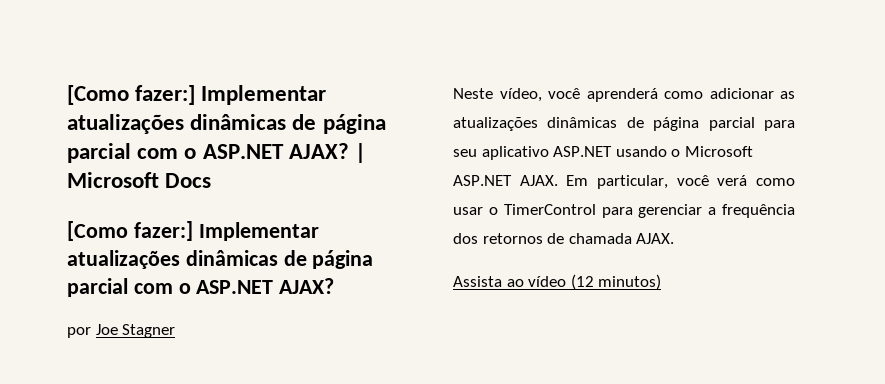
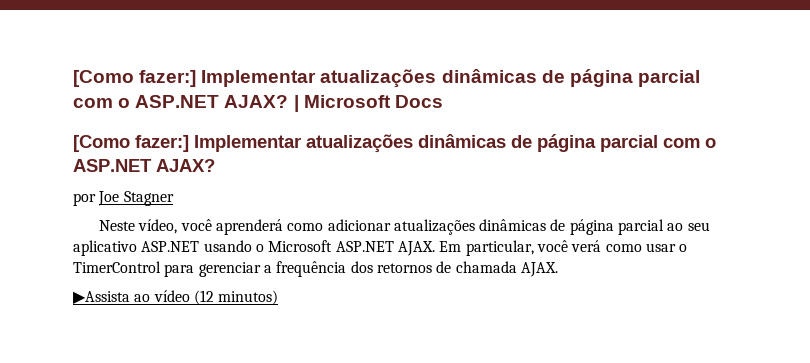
[780,91,795,99] [453,117,795,131] as atualizações dinâmicas de página parcial para -> [393,219,684,235] atualizações dinâmicas de página parcial ao
[453,276,502,287] Assista -> [73,291,130,304] ▶Assista

